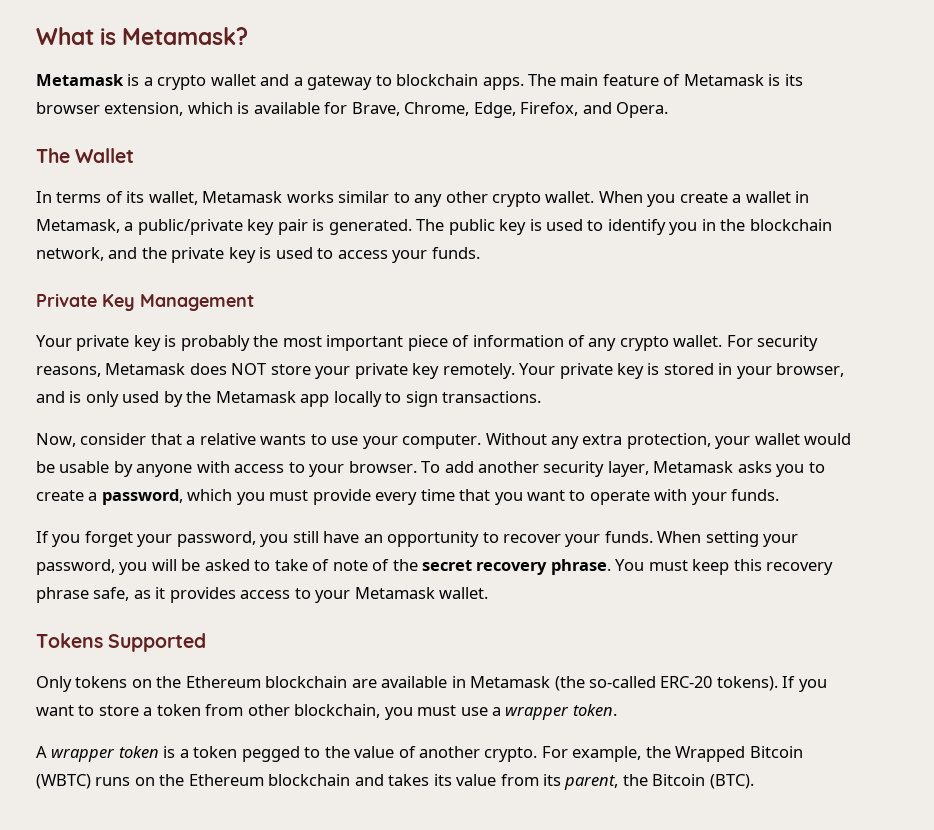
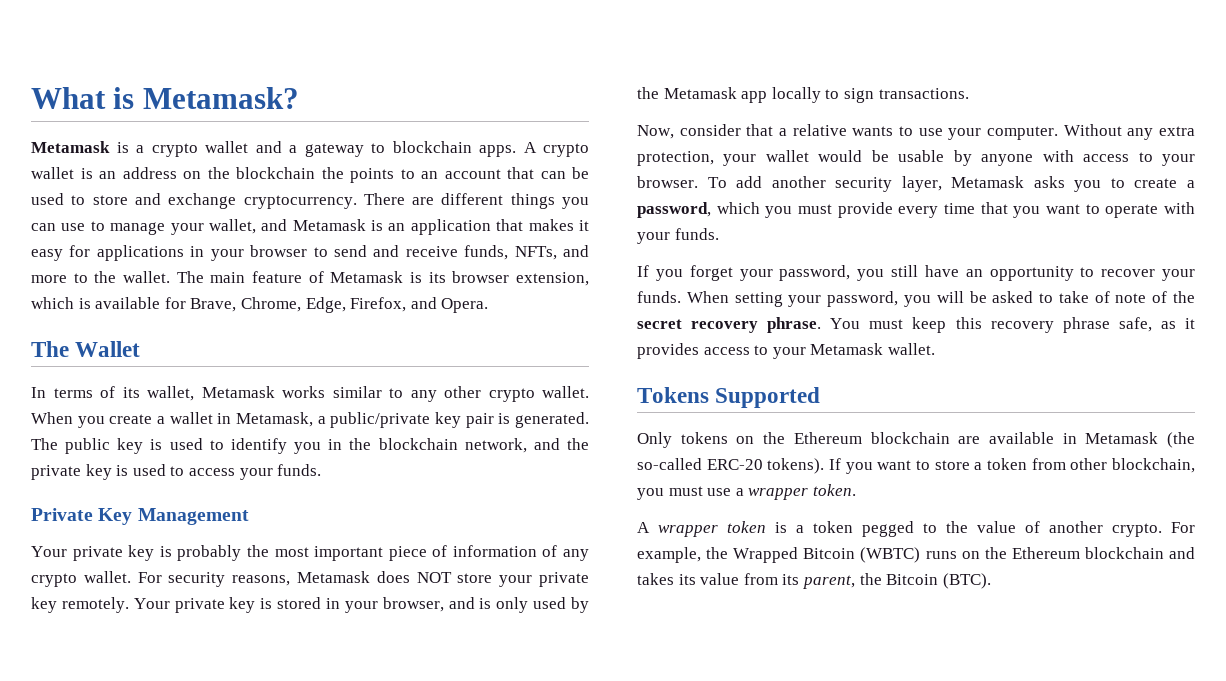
(524, 83) none -> [523,142,589,157] [31,167,589,183] [31,193,589,209] [31,219,589,235] [31,245,589,261] [31,271,170,283] A crypto wallet is an address on the blockchain the points to an account that can be used to store and exchange cryptocurrency. There are different things you can use to manage your wallet, and Metamask is an application that makes it easy for applications in your browser to send and receive funds, NFTs, and more to the wallet.

